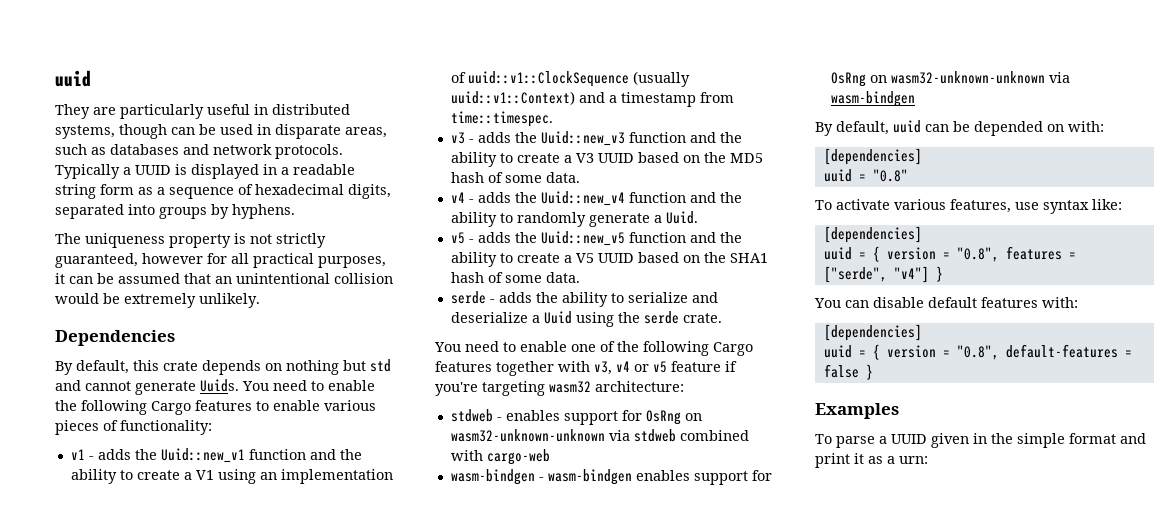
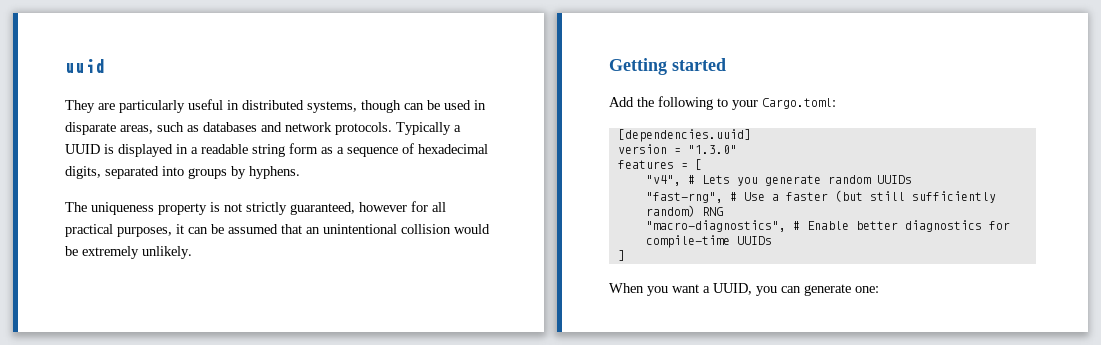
[55,330,175,346] [55,359,391,375] [55,379,375,395] [55,400,376,415] [55,420,212,435] [70,448,362,463] [70,469,393,484] [450,71,690,87] [450,91,734,107] [450,111,553,127] [450,131,742,146] [450,152,763,167] [450,172,580,183] [450,191,742,206] [450,211,698,227] [450,231,742,246] [450,252,768,267] [450,272,580,283] [450,291,718,307] [450,311,722,327] [434,341,753,356] [435,361,737,376] [435,381,684,396] [450,409,702,425] [450,429,749,442] [450,449,550,465] [450,469,772,485] [830,71,1070,87] [830,91,915,107] [815,120,1104,136] [823,148,922,165] [823,169,908,182] [815,199,1122,214] [823,226,922,243] [823,246,999,262] Dependencies // By default, this crate depends on nothing but std and cannot generate Uuids. You need to enable the following Cargo features to enable various pieces of functionality: // v1 - adds the Uuid::new_v1 function and the ability to create a V1 using an implementation of uuid::v1::ClockSequence (usually uuid::v1::Context) and a timestamp from time::timespec. // v3 - adds the Uuid::new_v3 function and the ability to create a V3 UUID based on the MD5 hash of some data. // v4 - adds the Uuid::new_v4 function and the ability to randomly generate a Uuid. // v5 - adds the Uuid::new_v5 function and the ability to create a V5 UUID based on the SHA1 hash of some data. // serde - adds the ability to serialize and deserialize a Uuid using the serde crate. // You need to enable one of the following Cargo features together with v3, v4 or v5 feature if you're targeting wasm32 architecture: // stdweb - enables support for OsRng on wasm32-unknown-unknown via stdweb combined with cargo-web // wasm-bindgen - wasm-bindgen enables support for OsRng on wasm32-unknown-unknown via wasm-bindgen // By default, uuid can be depended on with: // [dependencies] // uuid = "0.8" // To activate various features, use syntax like: // [dependencies] // uuid = { version = "0.8", -> [609,58,726,75] [609,96,836,110] [617,129,751,142] [617,144,737,154] Getting started // Add the following to your Cargo.toml: // [dependencies.uuid] // version = "1.3.0" //
[823,266,943,283] [814,297,1078,308] [823,324,922,341] [823,344,1132,360] [823,364,873,380] [815,403,899,419] [815,433,1146,448] [815,453,928,468] ["serde", "v4"] } // You can disable default features with: // [dependencies] // uuid = { version = "0.8", default-features = false } // Examples // To parse a UUID given in the simple format and print it as a urn: -> [694,159,702,170] [645,175,912,186] [645,190,996,203] [645,205,723,217] [645,220,1010,232] [645,235,772,248] [617,250,625,261] [609,283,879,296] [ // "v4", # Lets you generate random UUIDs // "fast-rng", # Use a faster (but still sufficiently random) RNG // "macro-diagnostics", # Enable better diagnostics for compile-time UUIDs // ] // When you want a UUID, you can generate one:

